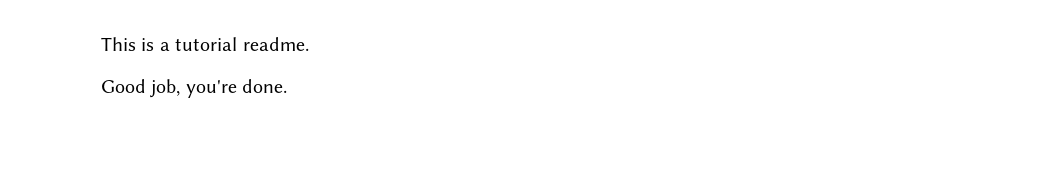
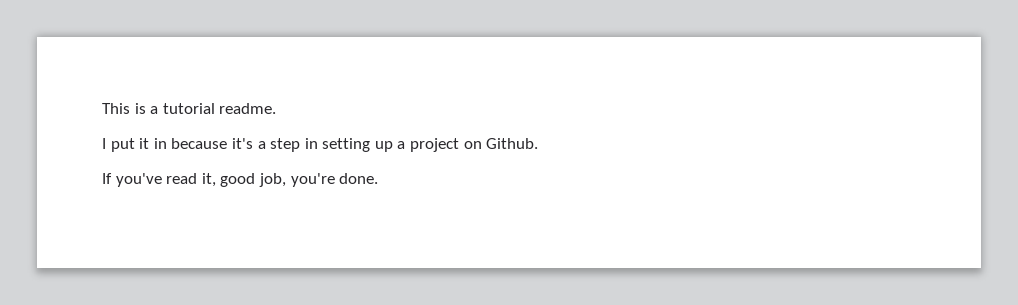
[101,79,146,93] Good -> [102,138,539,152] [102,173,256,187] I put it in because it's a step in setting up a project on Github. // If you've read it, good

